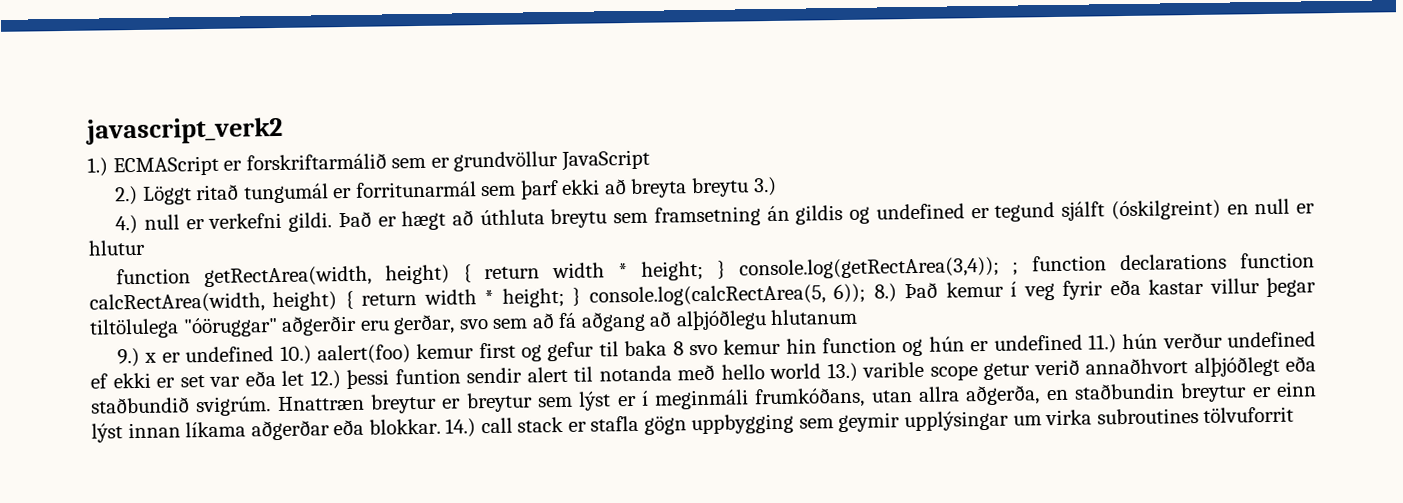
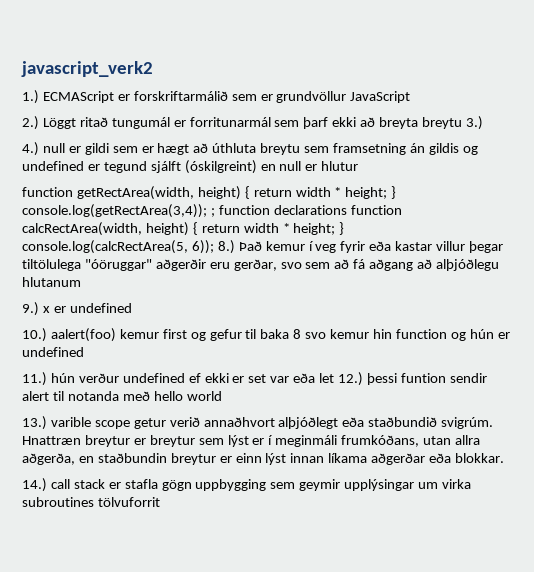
[208,211,372,232] verkefni gildi. Það -> [84,143,138,155] gildi sem
(275, 354) none -> (132, 308) //
(1083, 342) none -> (84, 352) //
(821, 371) none -> (222, 396) //
(441, 426) none -> (505, 458) //

